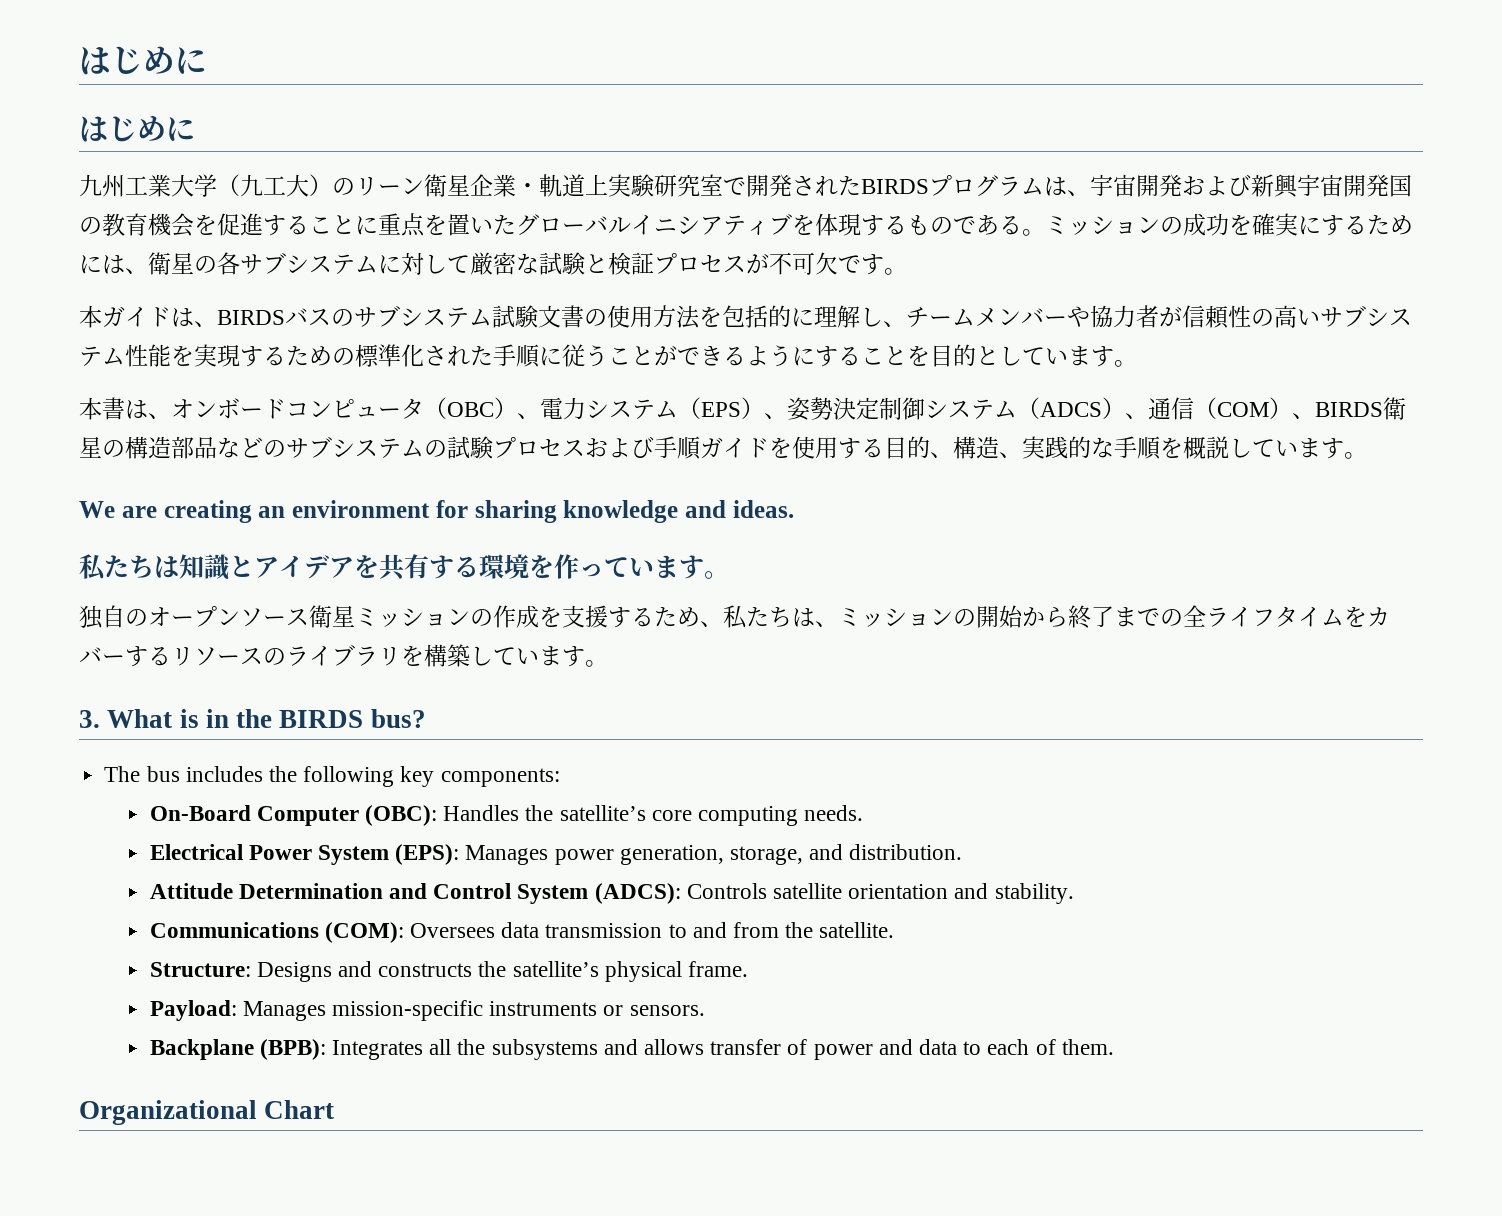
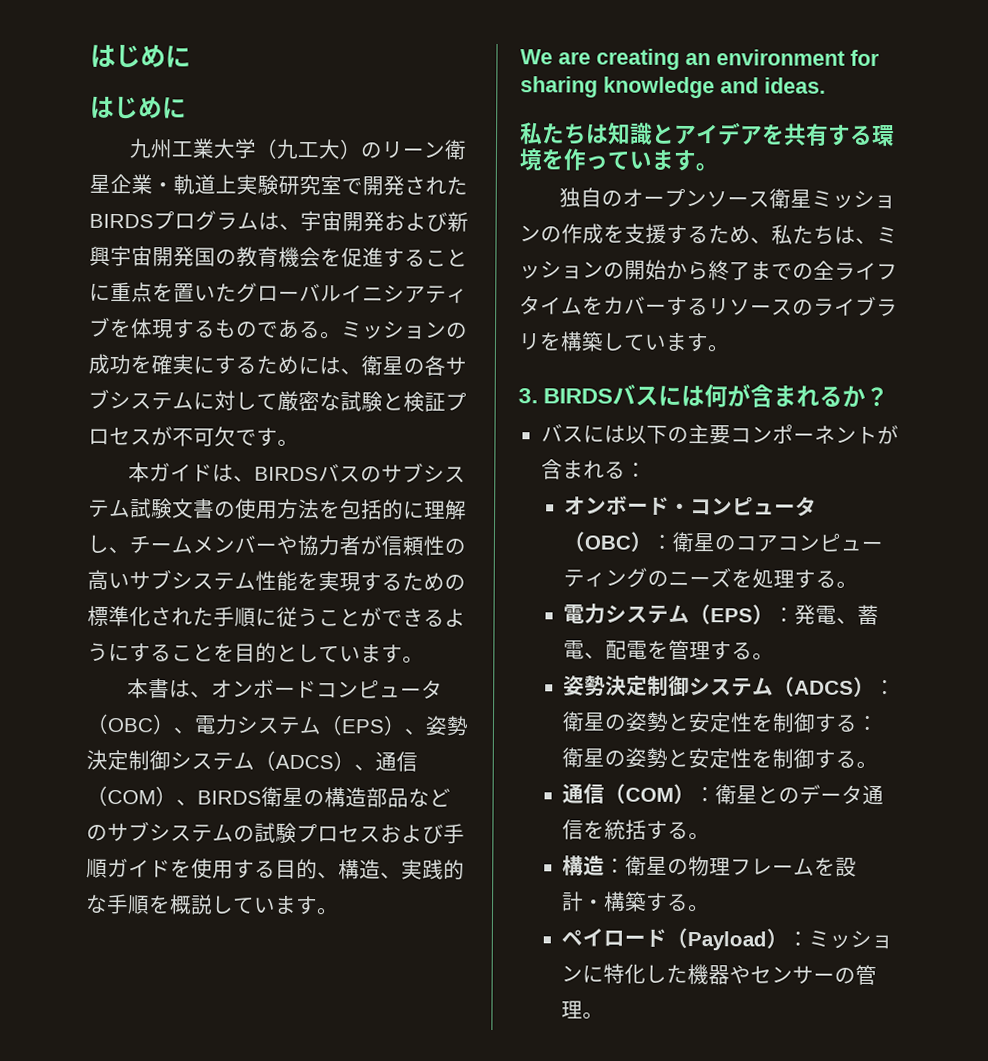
[107,709,426,728] [104,766,560,787] [149,805,864,826] [149,844,963,865] [149,883,1074,904] [149,922,895,943] [149,961,748,982] [149,1000,705,1021] [149,1039,1114,1060] [79,1100,335,1125] What is in the BIRDS bus? // The bus includes the following key components: // On-Board Computer (OBC): Handles the satellite’s core computing needs. // Electrical Power System (EPS): Manages power generation, storage, and distribution. // Attitude Determination and Control System (ADCS): Controls satellite orientation and stability. // Communications (COM): Oversees data transmission to and from the satellite. // Structure: Designs and constructs the satellite’s physical frame. // Payload: Manages mission-specific instruments or sensors. // Backplane (BPB): Integrates all the subsystems and allows transfer of power and data to each of them. // Organizational Chart -> [543,383,890,408] [540,424,899,445] [540,459,647,480] [564,495,818,517] [563,531,884,553] [563,567,859,589] [563,603,880,626] [563,639,775,661] [563,675,897,697] [562,711,880,733] [562,747,879,770] [562,783,885,806] [562,819,711,841] [562,855,858,877] [562,891,711,913] [561,927,894,951] [561,963,878,986] [561,1000,605,1020] BIRDSバスには何が含まれるか？ // バスには以下の主要コンポーネントが含まれる： // オンボード・コンピュータ（OBC）：衛星のコアコンピューティングのニーズを処理する。 // 電力システム（EPS）：発電、蓄電、配電を管理する。 // 姿勢決定制御システム（ADCS）：衛星の姿勢と安定性を制御する：衛星の姿勢と安定性を制御する。 // 通信（COM）：衛星とのデータ通信を統括する。 // 構造：衛星の物理フレームを設計・構築する。 // ペイロード（Payload）：ミッションに特化した機器やセンサーの管理。

